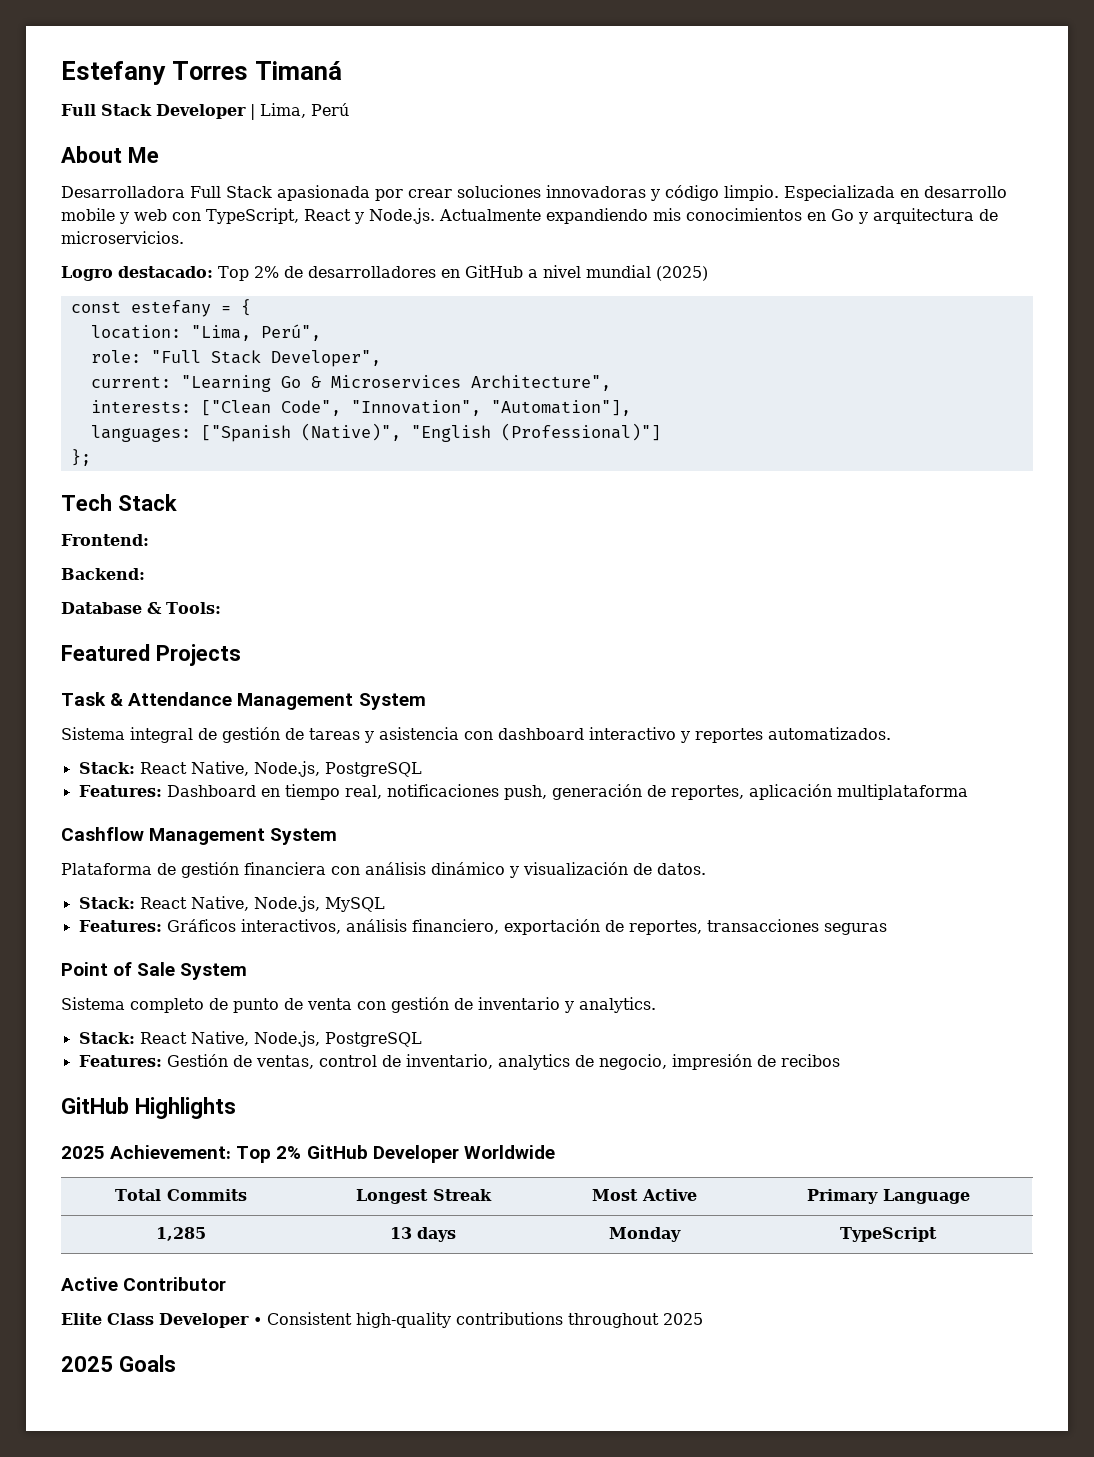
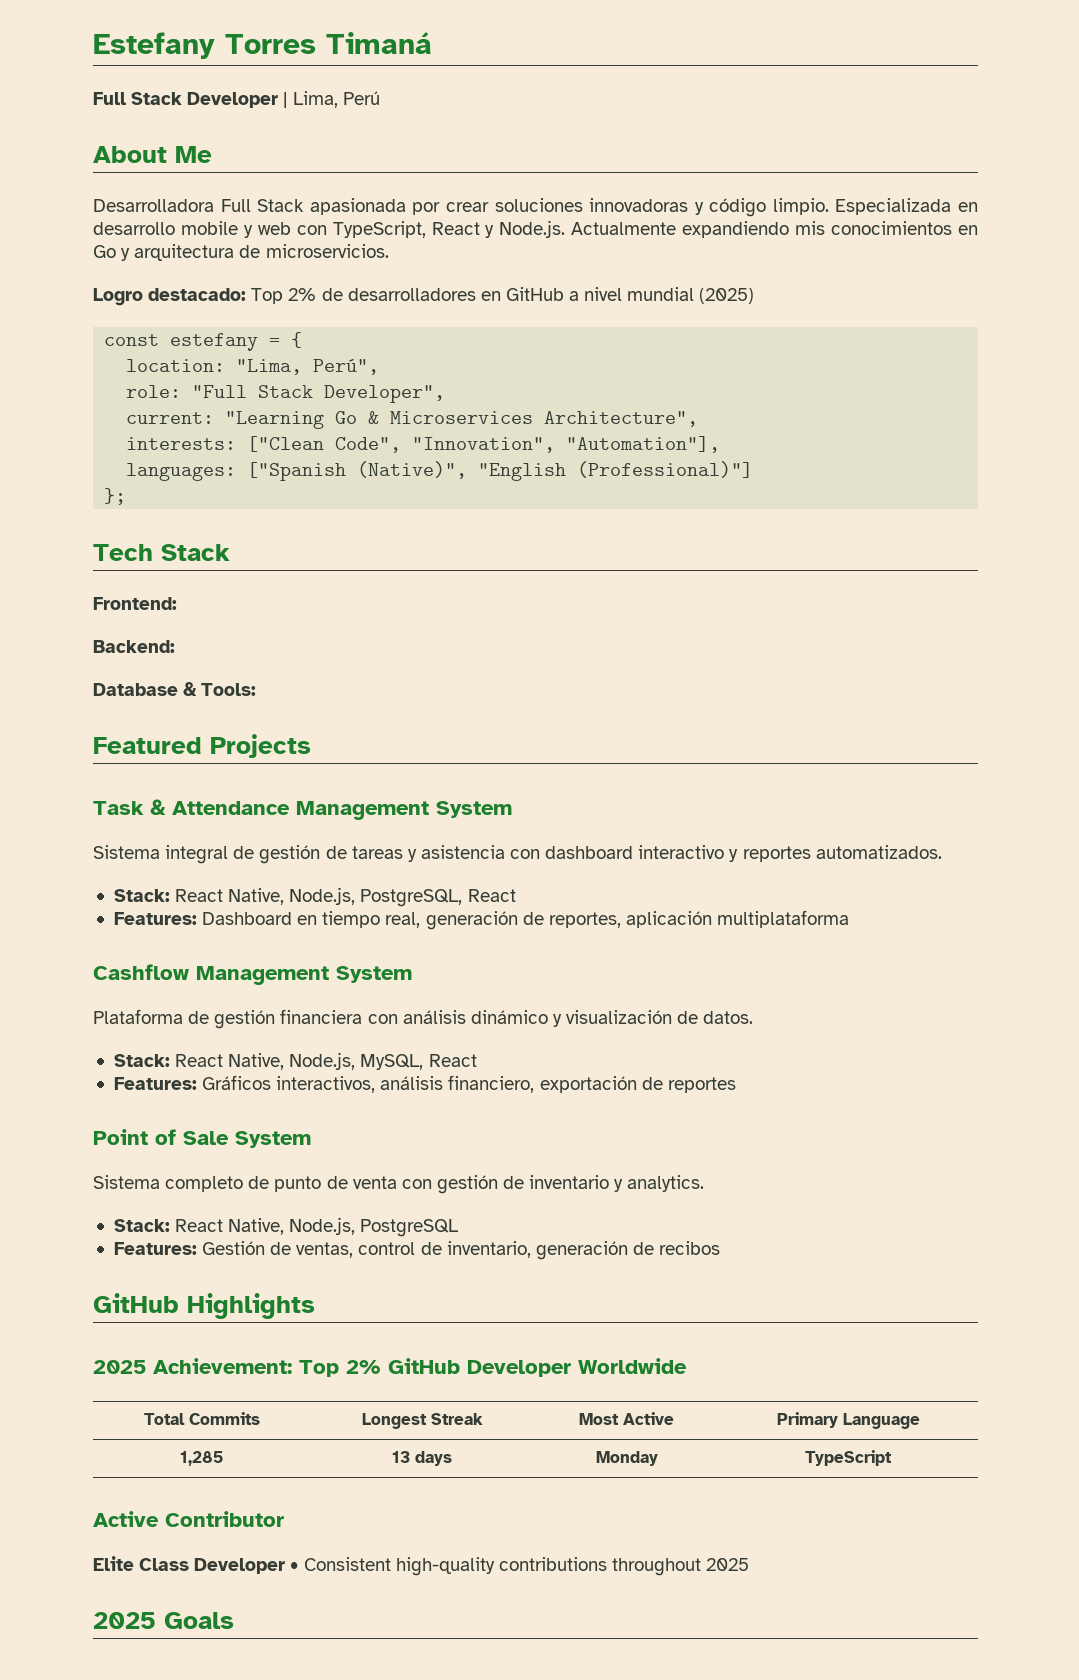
[324,762,422,777] PostgreSQL -> [360,889,516,907] PostgreSQL, React
[386,784,547,800] notificaciones push, -> (421, 920) none
[324,897,385,912] MySQL -> [360,1054,477,1070] MySQL, React
[628,919,887,935] reportes, transacciones seguras -> [667,1077,736,1093] reportes
[497,1054,752,1070] analytics de negocio, impresión -> [535,1241,628,1260] generación

